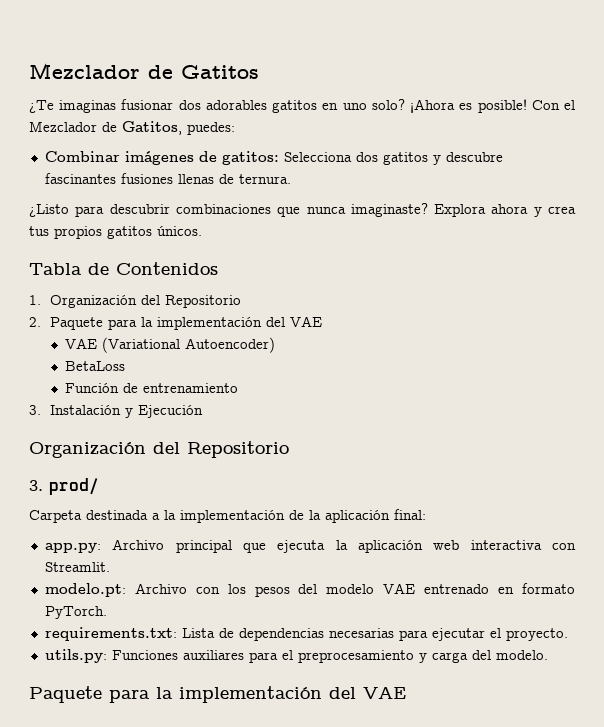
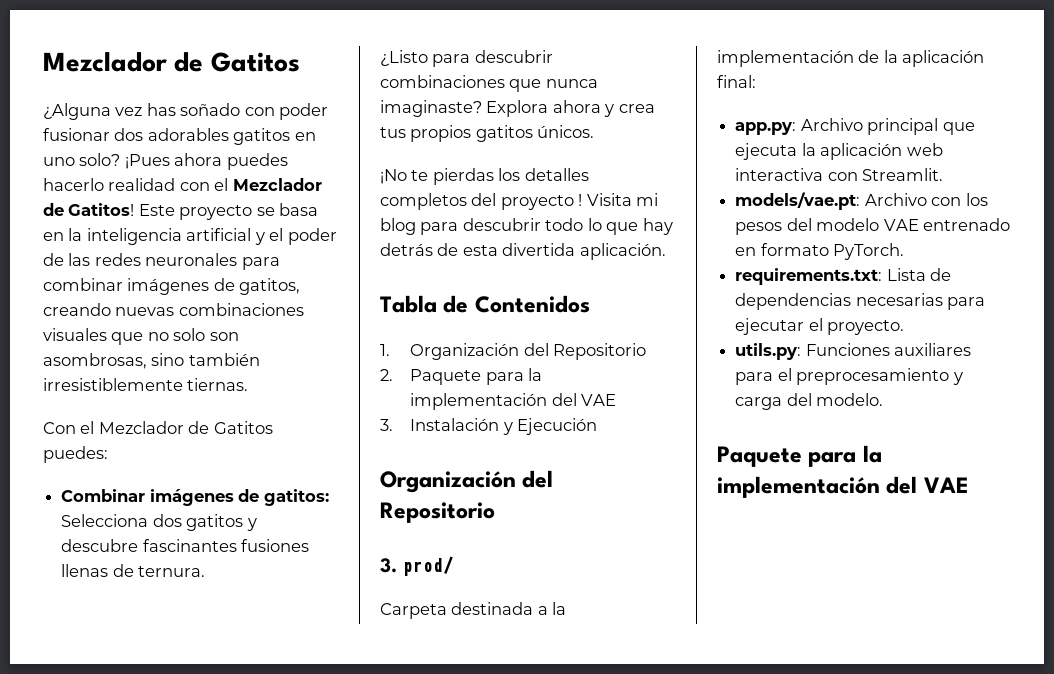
[29,100,117,113] ¿Te imaginas -> [43,103,329,120] ¿Alguna vez has soñado con poder
[410,99,527,114] ¡Ahora es posible! -> [124,153,288,170] [43,178,322,191] [43,203,319,220] [43,228,337,245] [43,253,280,270] [43,278,301,295] [43,303,304,316] [43,328,239,345] [43,353,260,369] [43,378,249,391] ¡Pues ahora puedes hacerlo realidad con el Mezclador de Gatitos! Este proyecto se basa en la inteligencia artificial y el poder de las redes neuronales para combinar imágenes de gatitos, creando nuevas combinaciones visuales que no solo son asombrosas, sino también irresistiblemente tiernas. //
[122,121,182,135] Gatitos, -> [213,421,273,434] Gatitos
(202, 231) none -> [380,168,589,185] [380,193,659,210] [380,218,673,235] [380,243,666,260] // ¡No te pierdas los detalles completos del proyecto ! Visita mi blog para descubrir todo lo que hay detrás de esta divertida aplicación.
[65,337,276,353] [65,361,126,371] [65,383,239,393] // VAE (Variational Autoencoder) // BetaLoss // Función de entrenamiento -> (617, 400) none
[44,583,126,597] modelo.pt: -> [735,192,861,210] models/vae.pt:

